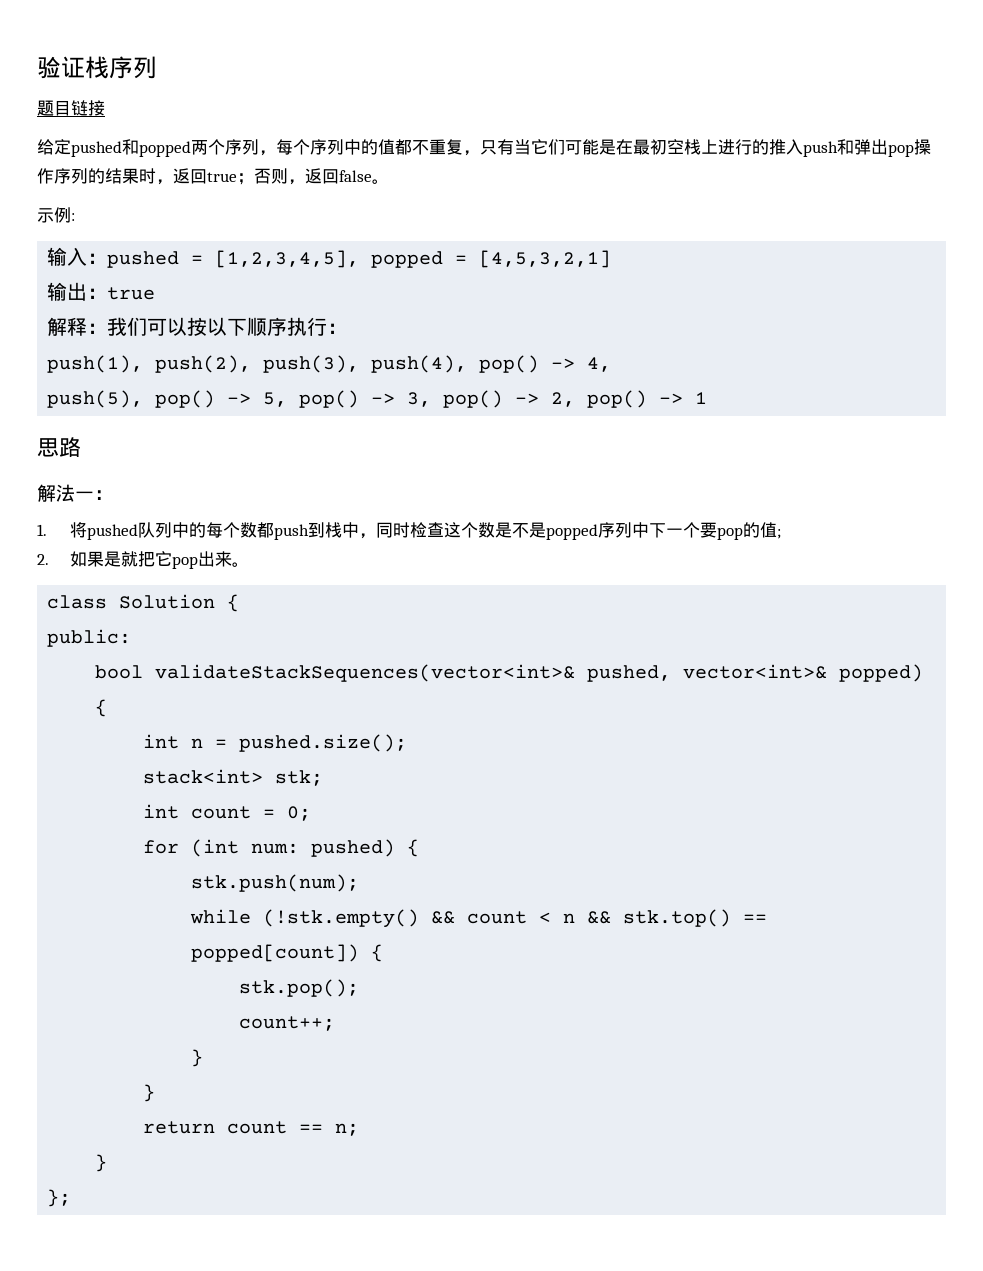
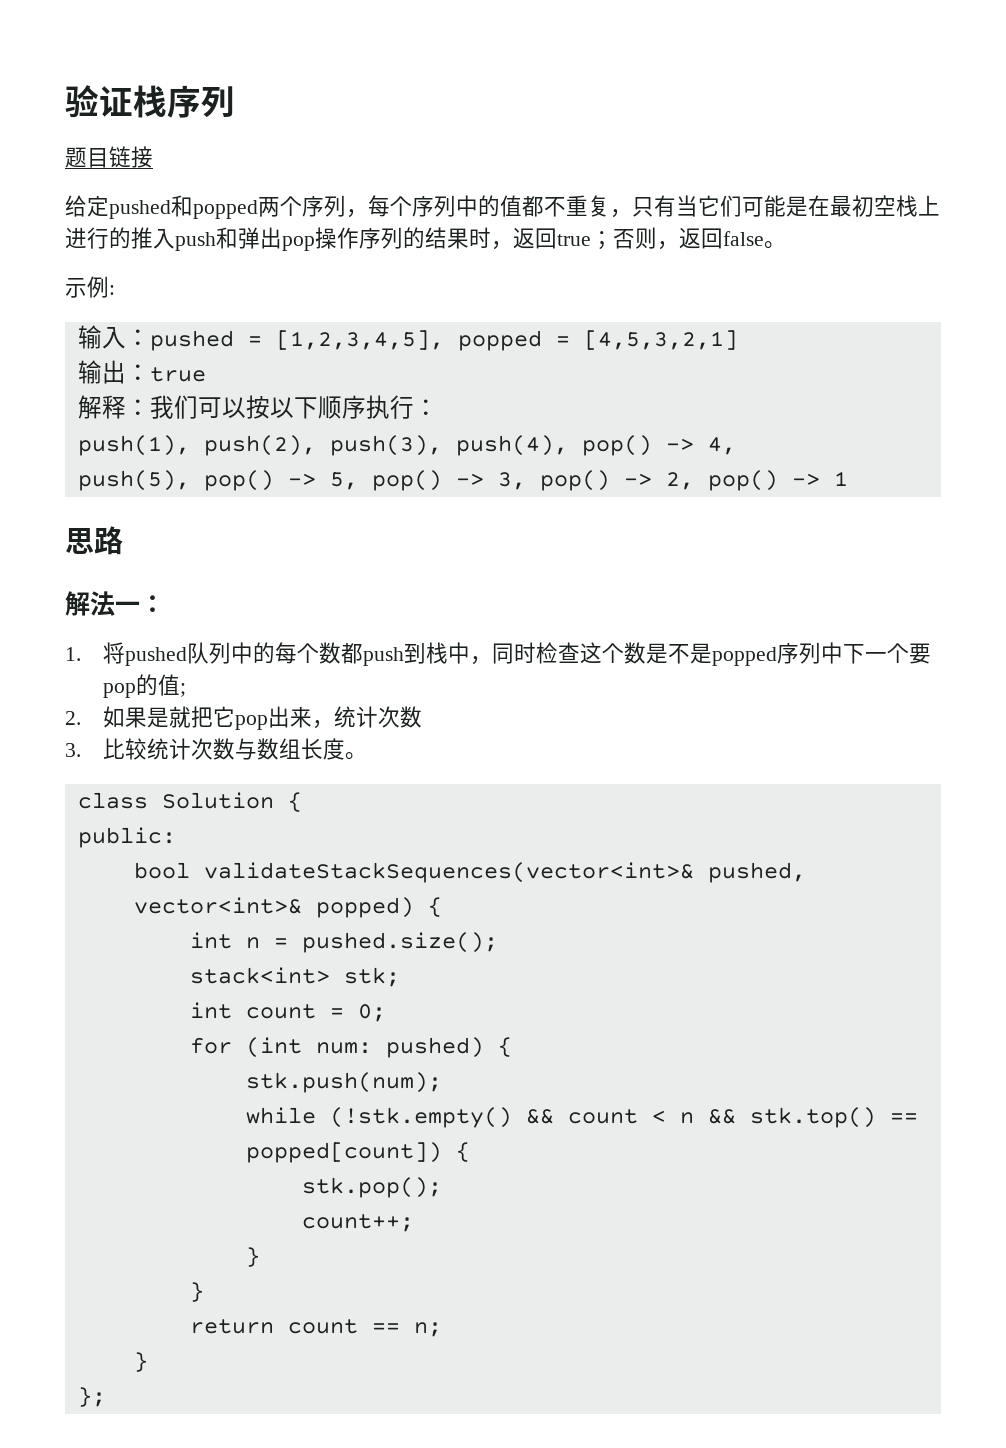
(233, 559) none -> [311,706,422,729] [65,738,345,760] ，统计次数 // 3.比较统计次数与数组长度

